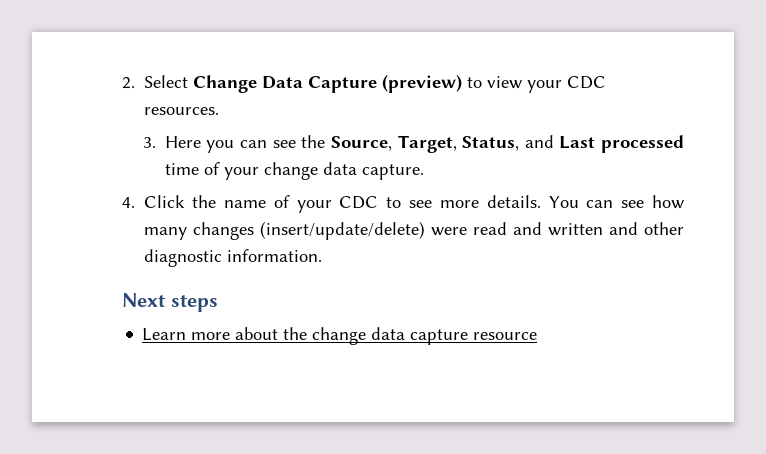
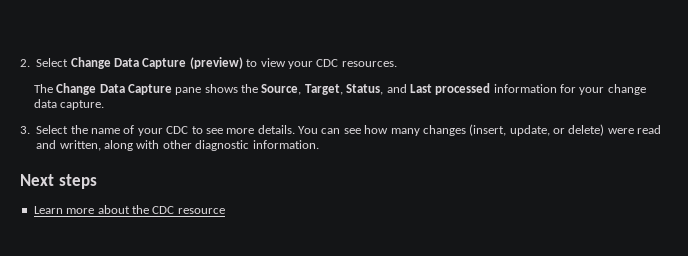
[142,136,296,153] 3. Here you can see -> [33,83,238,95] The Change Data Capture pane shows
[164,162,220,175] time of -> [493,84,577,93] information for
[122,195,186,208] 4. Click -> [20,125,69,134] 3. Select
[260,221,639,240] (insert/update/delete) were read and written and -> [469,124,662,136] [36,140,160,151] (insert, update, or delete) were read and written, along with
[312,327,469,345] change data capture -> [152,206,175,214] CDC

